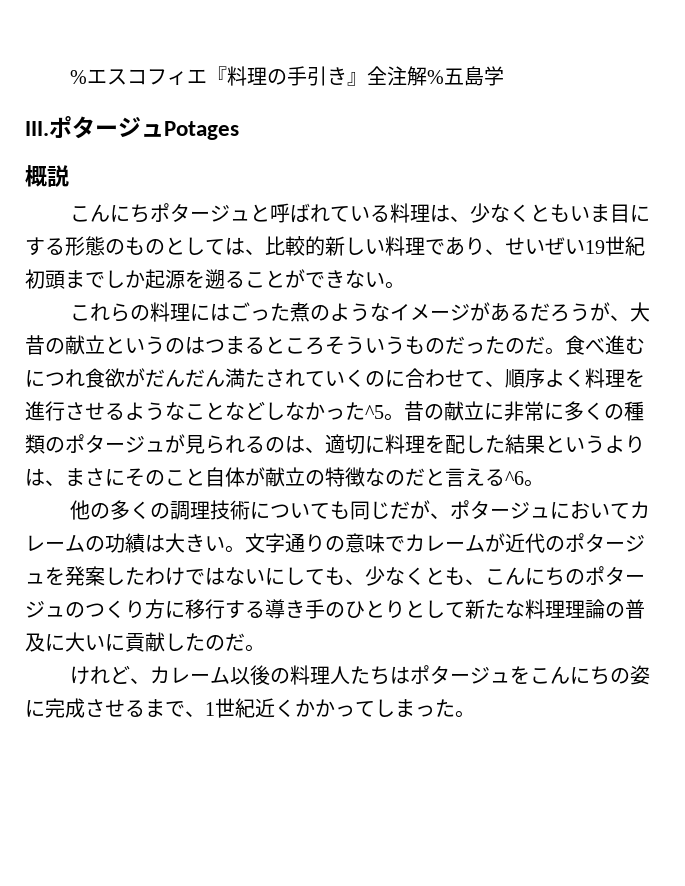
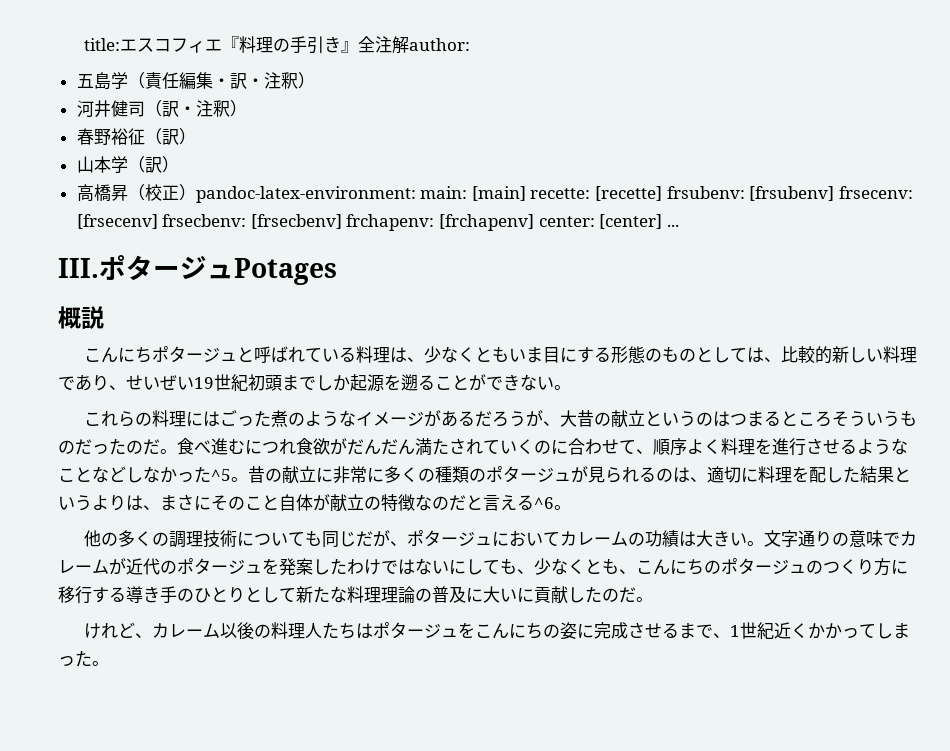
[69,70,87,84] % -> [84,38,121,51] title:
[426,70,444,84] % -> [409,38,471,51] author: //
(504, 76) none -> [127,72,315,89] [76,100,247,117] [76,128,196,145] [76,156,179,173] [76,184,913,203] [76,214,679,231] （責任編集・訳・注釈） // 河井健司（訳・注釈） // 春野裕征（訳） // 山本学（訳） // 高橋昇（校正）pandoc-latex-environment: main: [main] recette: [recette] frsubenv: [frsubenv] frsecenv: [frsecenv] frsecbenv: [frsecbenv] frchapenv: [frchapenv] center: [center] ...

